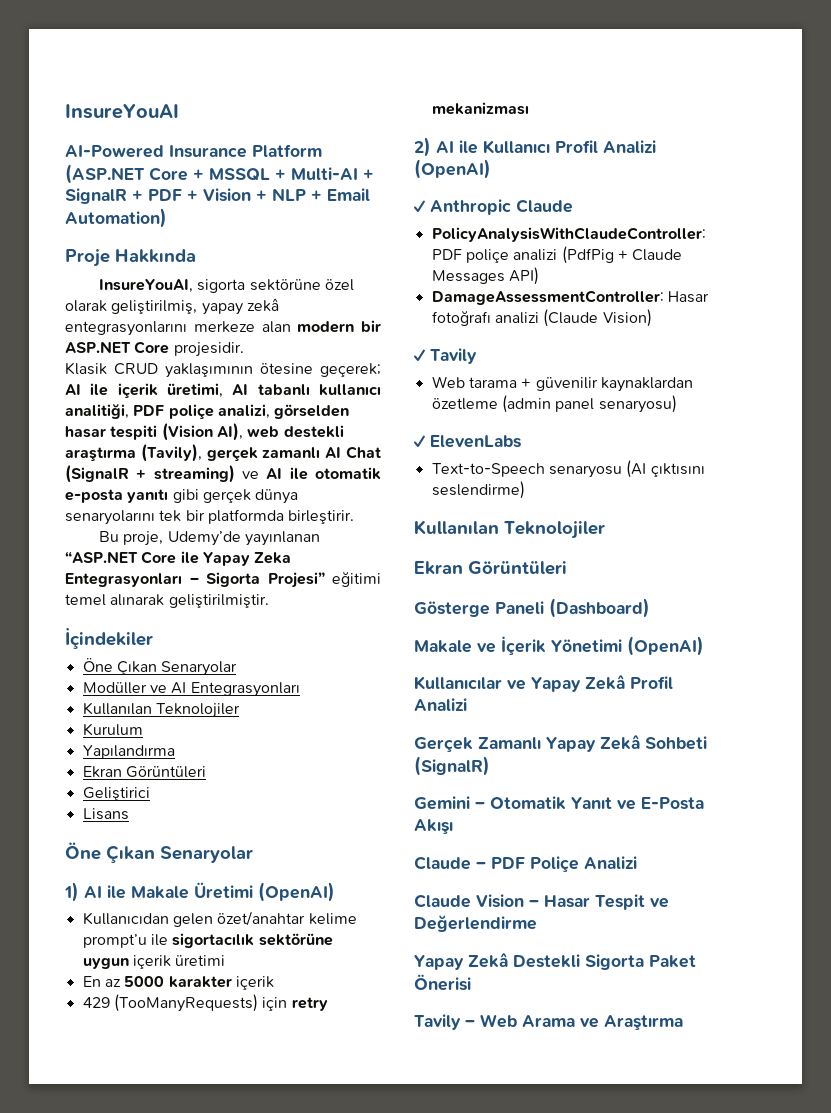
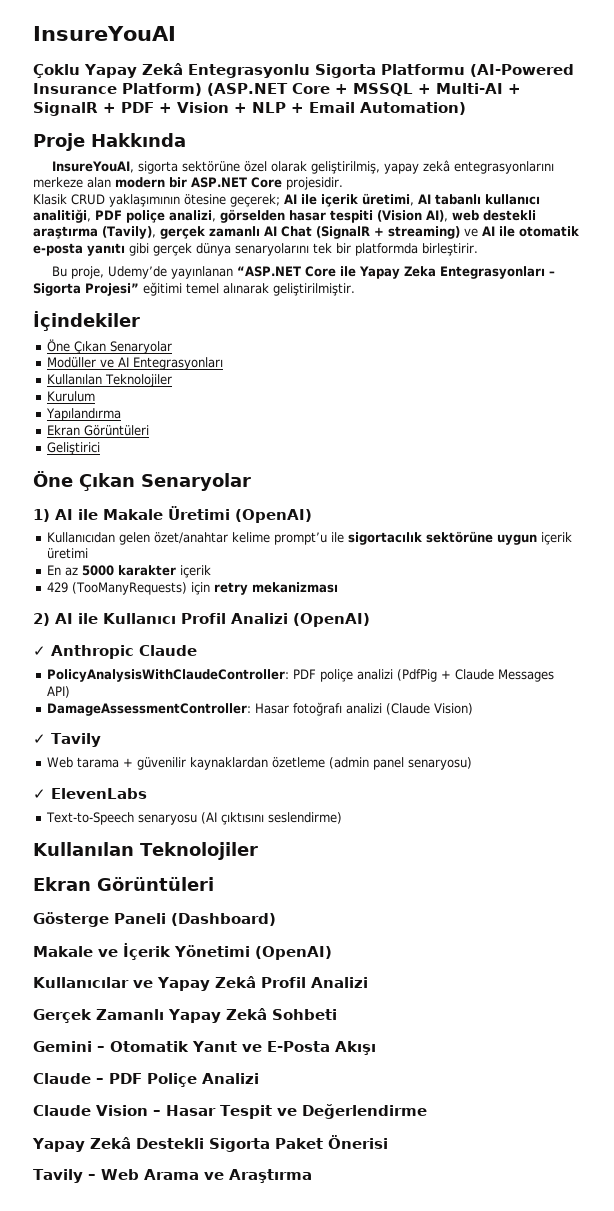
[65,144,322,158] AI-Powered Insurance Platform -> [33,63,574,78] [33,83,202,96] Çoklu Yapay Zekâ Entegrasyonlu Sigorta Platformu (AI-Powered Insurance Platform)
[82,808,129,820] // Lisans -> (101, 448) none
[414,756,490,776] (SignalR) -> (337, 1014) none

